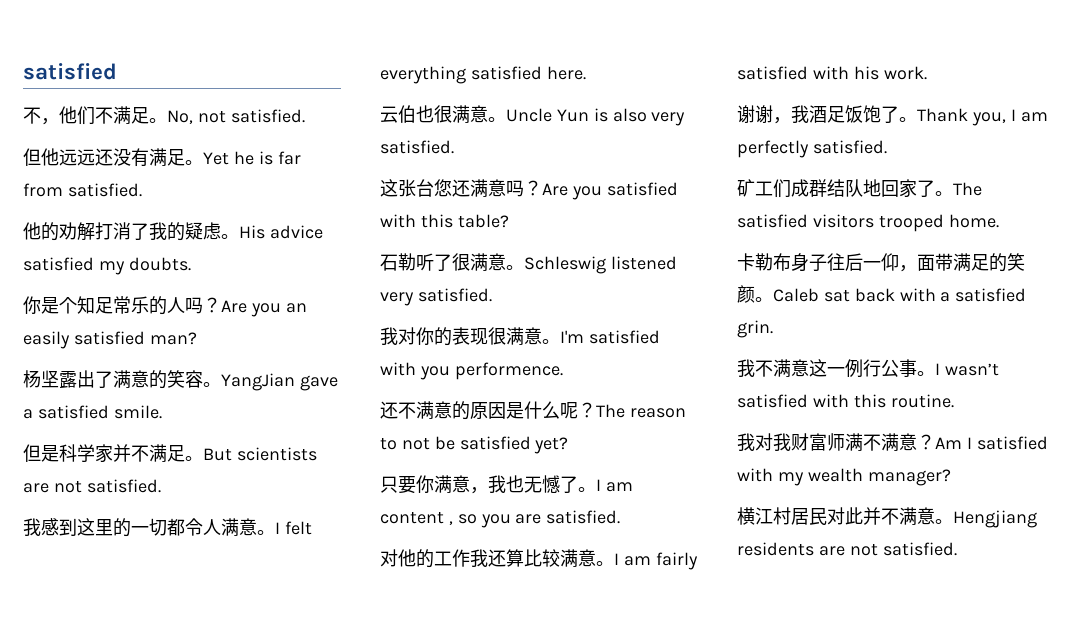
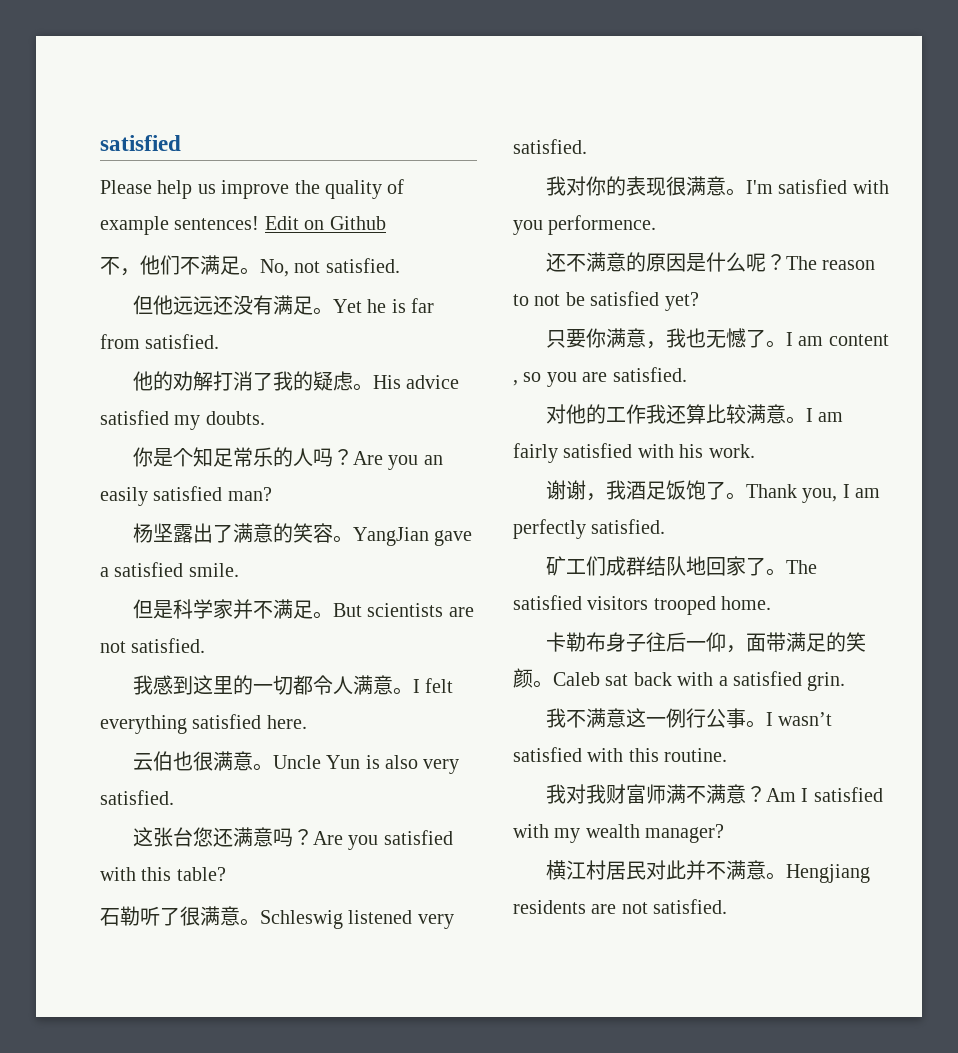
[23,63,117,80] satisfied -> [100,135,181,151] [100,179,405,199] [100,216,386,235] satisfied // Please help us improve the quality of example sentences! Edit on Github

